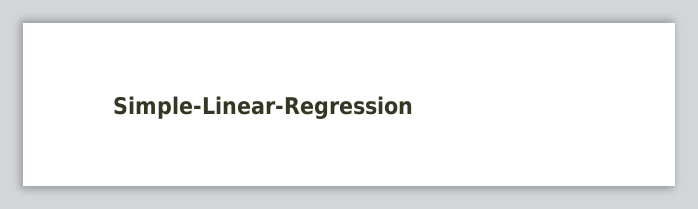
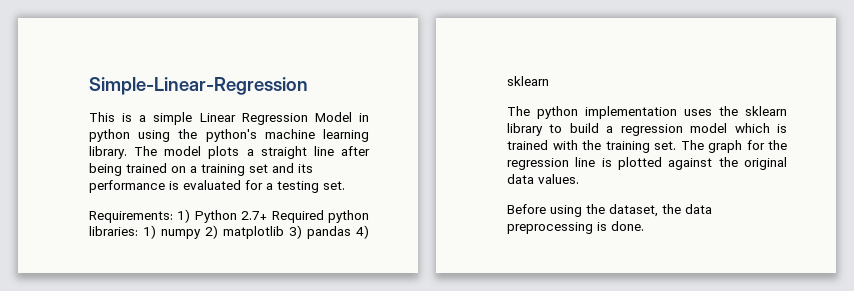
(413, 107) none -> [89,112,369,125] [89,129,369,142] [89,146,370,159] [89,163,313,176] [89,180,345,193] [89,209,369,223] [89,225,369,239] [507,76,549,86] [507,106,787,119] [507,123,787,136] [507,140,787,153] [507,157,787,170] [507,174,579,184] [507,204,712,217] [507,221,644,234] // This is a simple Linear Regression Model in python using the python's machine learning library. The model plots a straight line after being trained on a training set and its performance is evaluated for a testing set. // Requirements: 1) Python 2.7+ Required python libraries: 1) numpy 2) matplotlib 3) pandas 4) sklearn // The python implementation uses the sklearn library to build a regression model which is trained with the training set. The graph for the regression line is plotted against the original data values. // Before using the dataset, the data preprocessing is done.

